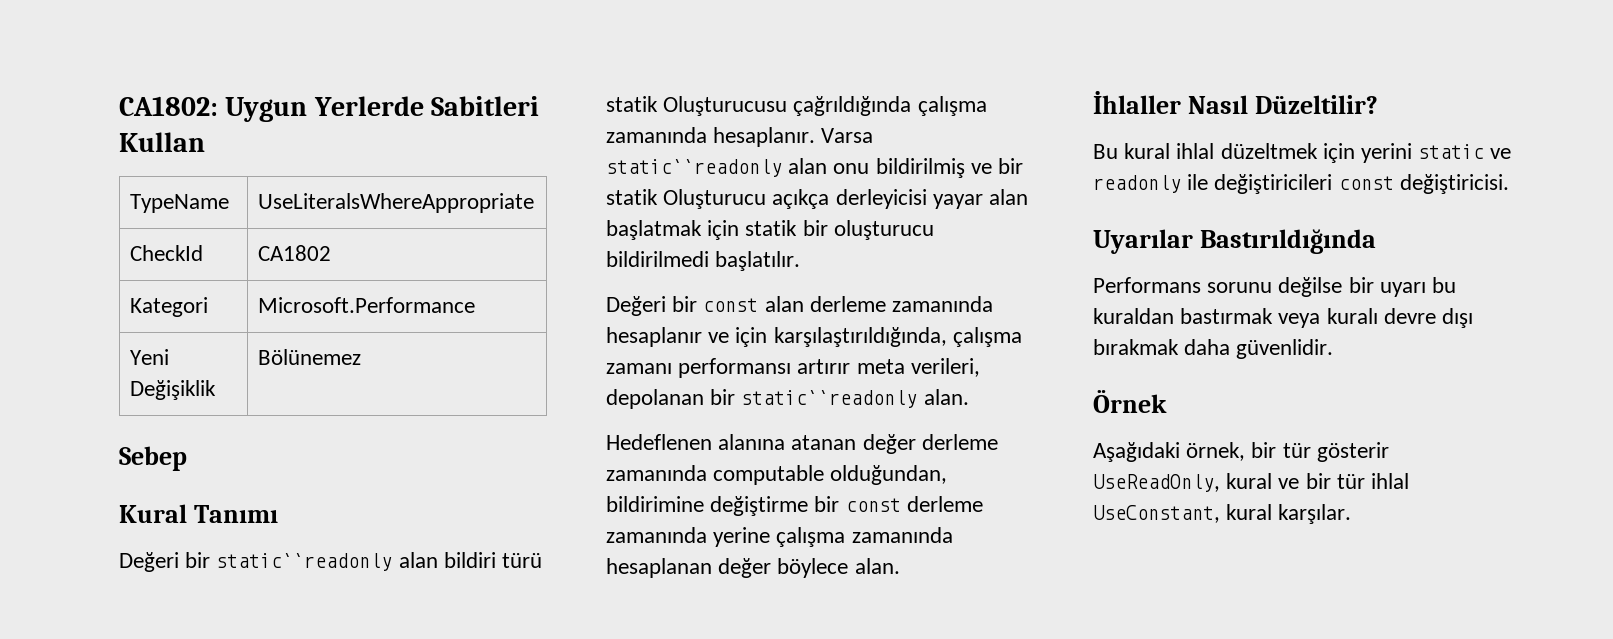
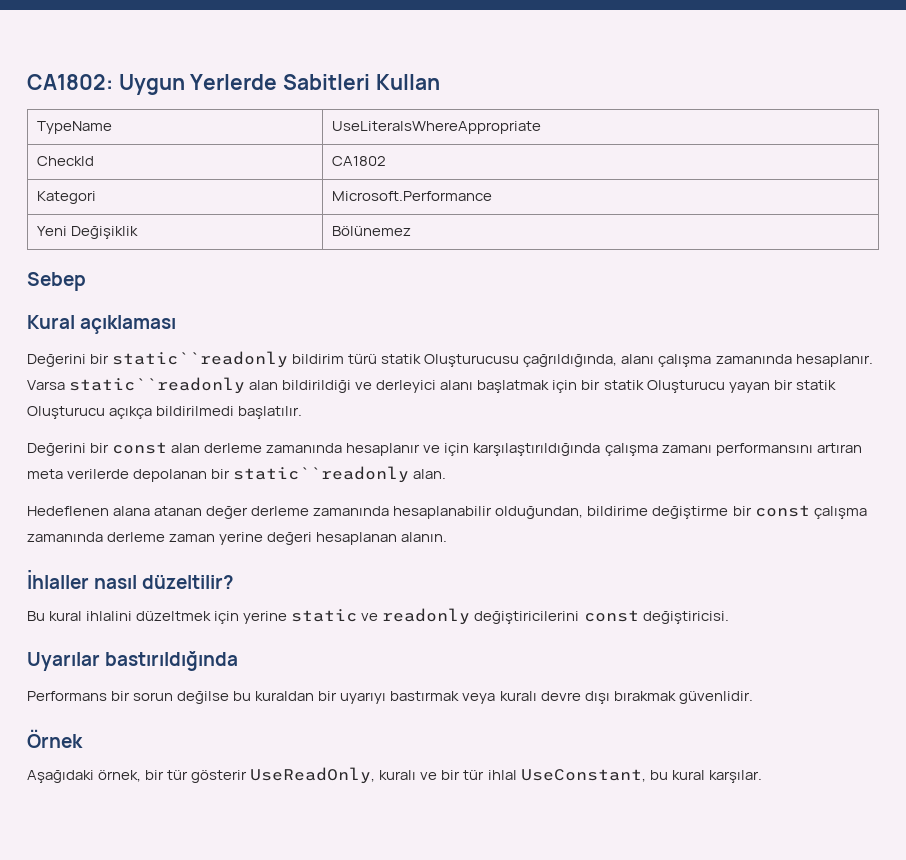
[193,505,278,523] [119,552,496,572] Tanımı // Değeri bir static``readonly alan bildiri -> [80,315,177,334] [27,351,345,368] açıklaması // Değerini bir static``readonly bildirim
[793,96,912,116] çağrıldığında -> [523,354,655,367] çağrıldığında, alanı
[833,158,1024,178] [606,189,1029,209] [606,220,934,240] onu bildirilmiş ve bir statik Oluşturucu açıkça derleyicisi yayar alan başlatmak için statik bir oluşturucu -> [282,380,836,393] [27,406,153,419] bildirildiği ve derleyici alanı başlatmak için bir statik Oluşturucu yayan bir statik Oluşturucu açıkça
[606,296,666,316] Değeri -> [27,443,86,456] Değerini
[773,327,947,347] karşılaştırıldığında, -> [473,443,601,456] karşılaştırıldığında
[678,358,980,378] performansı artırır meta verileri, -> [715,443,862,456] [27,469,130,479] performansını artıran meta verilerde
[718,434,786,450] alanına -> [113,506,151,516] alana
[713,465,948,485] [606,496,983,516] [606,527,953,547] [606,558,900,578] computable olduğundan, bildirimine değiştirme bir const derleme zamanında yerine çalışma zamanında hesaplanan değer böylece alan. -> [393,505,867,519] [27,532,448,545] hesaplanabilir olduğundan, bildirime değiştirme bir const çalışma zamanında derleme zaman yerine değeri hesaplanan alanın.
[1187,95,1378,114] Nasıl Düzeltilir? -> [94,575,235,589] nasıl düzeltilir?
[1176,143,1215,159] ihlal -> [86,611,133,621] ihlalini
[1361,143,1413,163] yerini -> [243,611,288,624] yerine
[1187,174,1333,194] ile değiştiricileri -> [474,611,580,624] değiştiricilerini
[1199,229,1376,254] Bastırıldığında -> [105,651,239,671] bastırıldığında
[1207,277,1457,297] [1093,308,1174,324] sorunu değilse bir uyarı bu kuraldan -> [111,691,387,704] bir sorun değilse bu kuraldan bir uyarıyı
[1184,339,1231,355] daha -> (676, 696) none
[1226,473,1273,489] kural -> [379,770,417,780] kuralı
(1220, 514) none -> [649,770,668,780] bu

